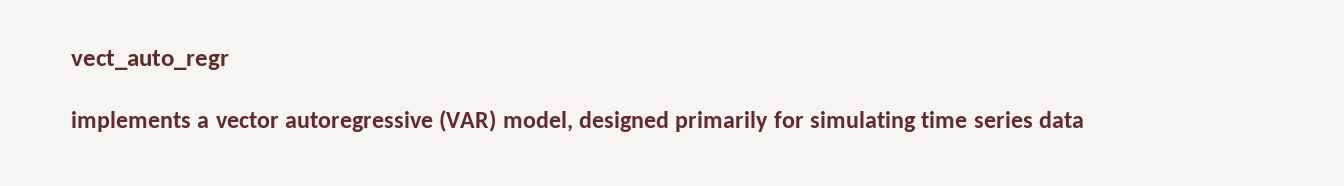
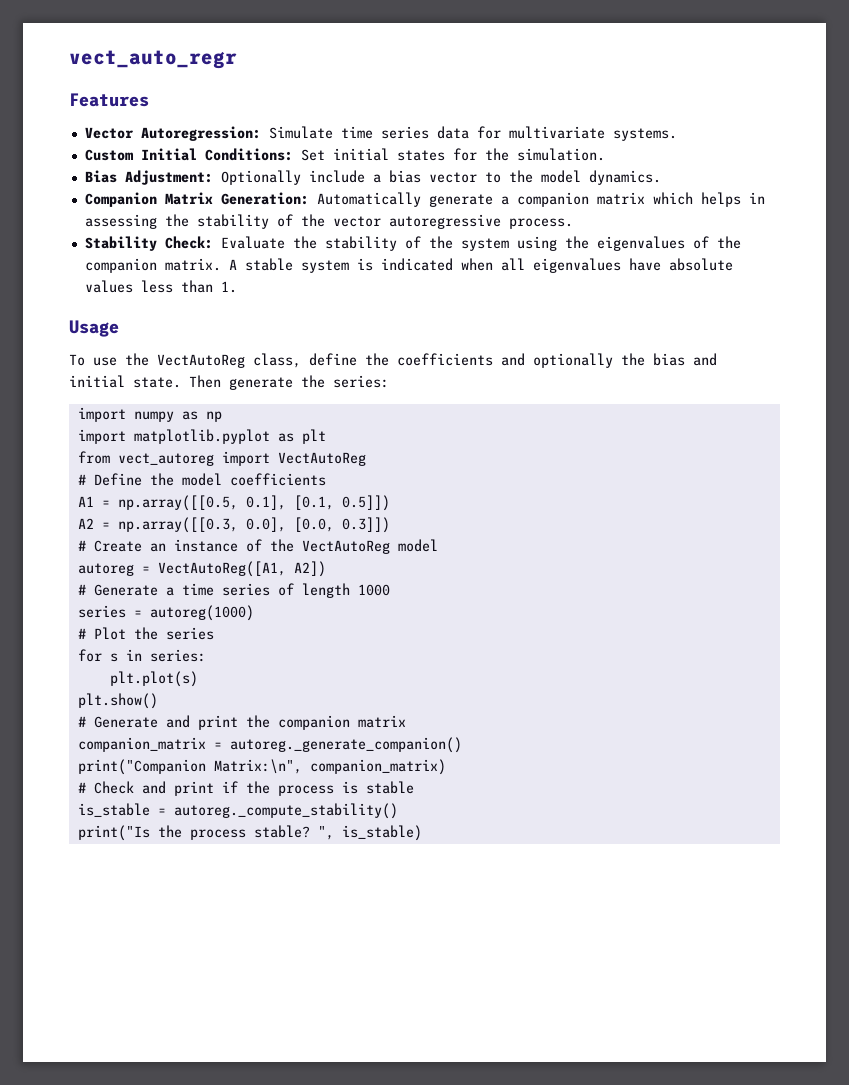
[71,110,1085,132] implements a vector autoregressive (VAR) model, designed primarily for simulating time series data -> [69,93,149,107] [84,126,677,141] [84,148,605,161] [84,170,661,185] [84,192,765,207] [84,214,573,229] [84,236,741,251] [84,258,733,273] [84,280,237,293] [69,320,119,337] [69,353,717,368] [69,375,389,390] [77,407,222,422] [77,429,326,444] [77,451,366,466] [77,473,326,486] [77,495,390,511] [77,517,390,533] [77,539,438,554] [77,561,326,577] [77,583,390,598] [77,605,254,621] [77,627,214,640] [77,649,206,662] [109,671,198,687] [77,693,158,709] [77,715,406,730] [77,737,462,753] [77,759,446,775] [77,781,414,796] [77,803,398,819] [77,825,422,841] Features // Vector Autoregression: Simulate time series data for multivariate systems. // Custom Initial Conditions: Set initial states for the simulation. // Bias Adjustment: Optionally include a bias vector to the model dynamics. // Companion Matrix Generation: Automatically generate a companion matrix which helps in assessing the stability of the vector autoregressive process. // Stability Check: Evaluate the stability of the system using the eigenvalues of the companion matrix. A stable system is indicated when all eigenvalues have absolute values less than 1. // Usage // To use the VectAutoReg class, define the coefficients and optionally the bias and initial state. Then generate the series: // import numpy as np // import matplotlib.pyplot as plt // from vect_autoreg import VectAutoReg // # Define the model coefficients // A1 = np.array([[0.5, 0.1], [0.1, 0.5]]) // A2 = np.array([[0.3, 0.0], [0.0, 0.3]]) // # Create an instance of the VectAutoReg model // autoreg = VectAutoReg([A1, A2]) // # Generate a time series of length 1000 // series = autoreg(1000) // # Plot the series // for s in series: // plt.plot(s) // plt.show() // # Generate and print the companion matrix // companion_matrix = autoreg._generate_companion() // print("Companion Matrix:\n", companion_matrix) // # Check and print if the process is stable // is_stable = autoreg._compute_stability() // print("Is the process stable? ", is_stable)

